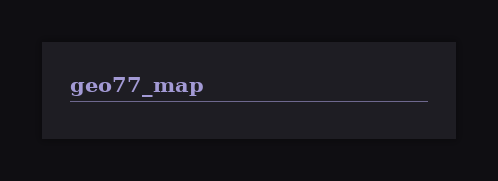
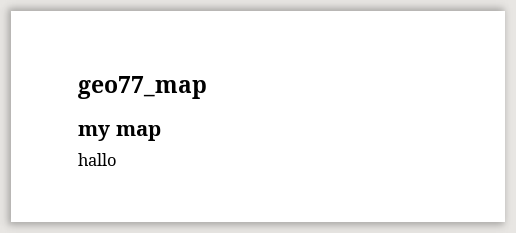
(204, 87) none -> [78,125,161,141] [78,153,117,166] // my map // hallo

